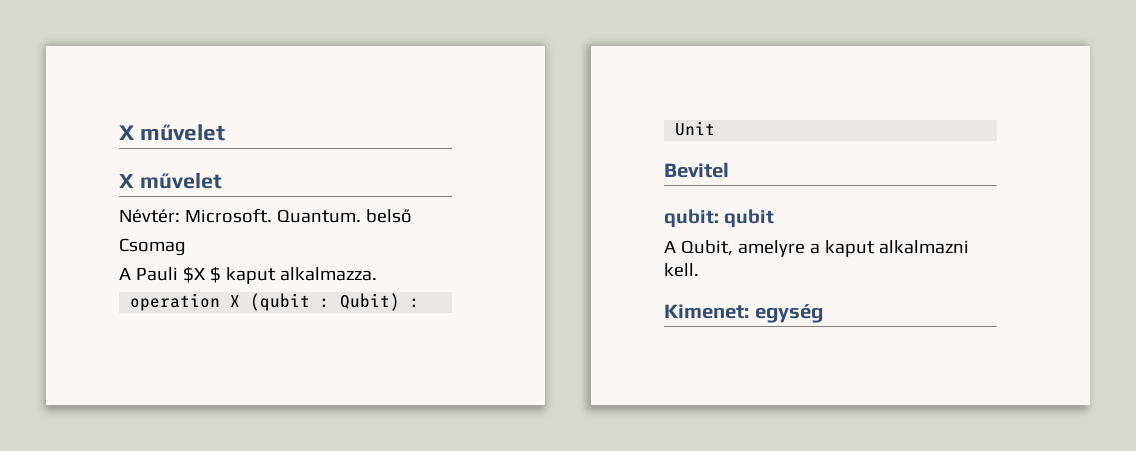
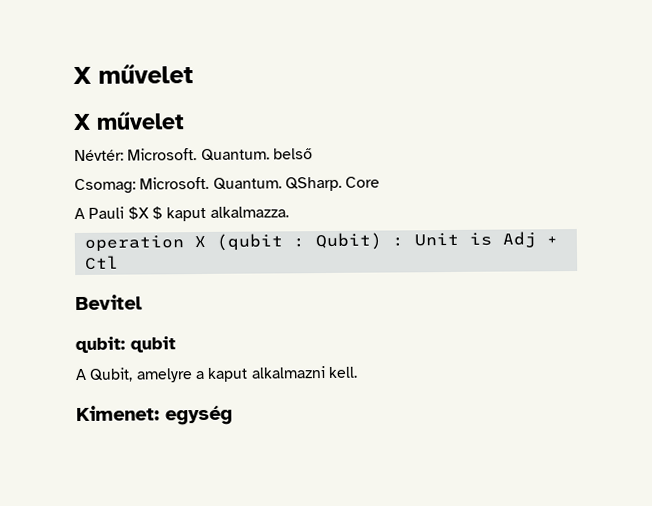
[119,238,186,256] Csomag -> [74,176,381,195] Csomag: Microsoft. Quantum. QSharp. Core
(716, 128) none -> [468,231,558,249] [84,255,119,270] is Adj + Ctl

